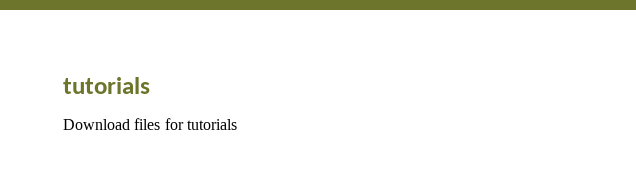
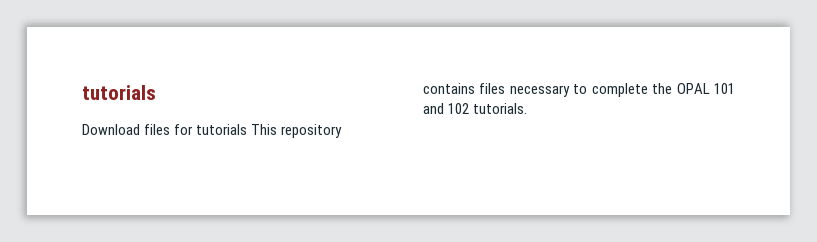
(237, 124) none -> [251,124,343,138] [423,83,735,97] [423,103,528,114] This repository contains files necessary to complete the OPAL 101 and 102 tutorials.

